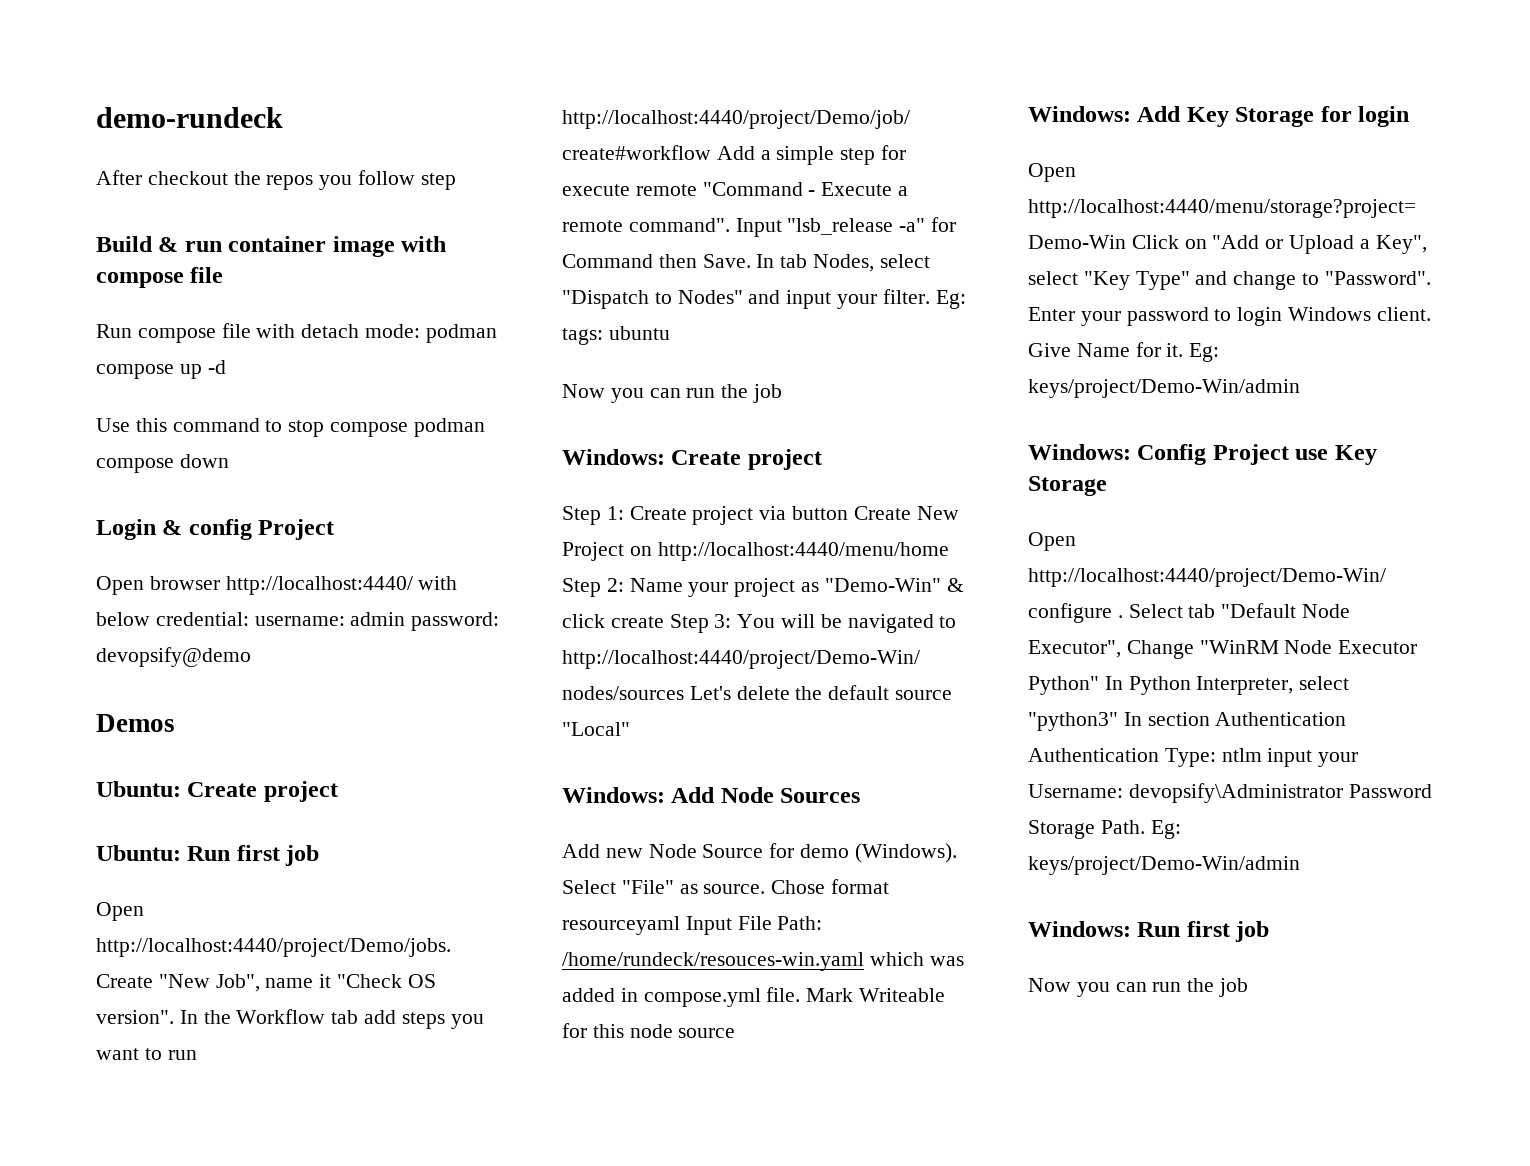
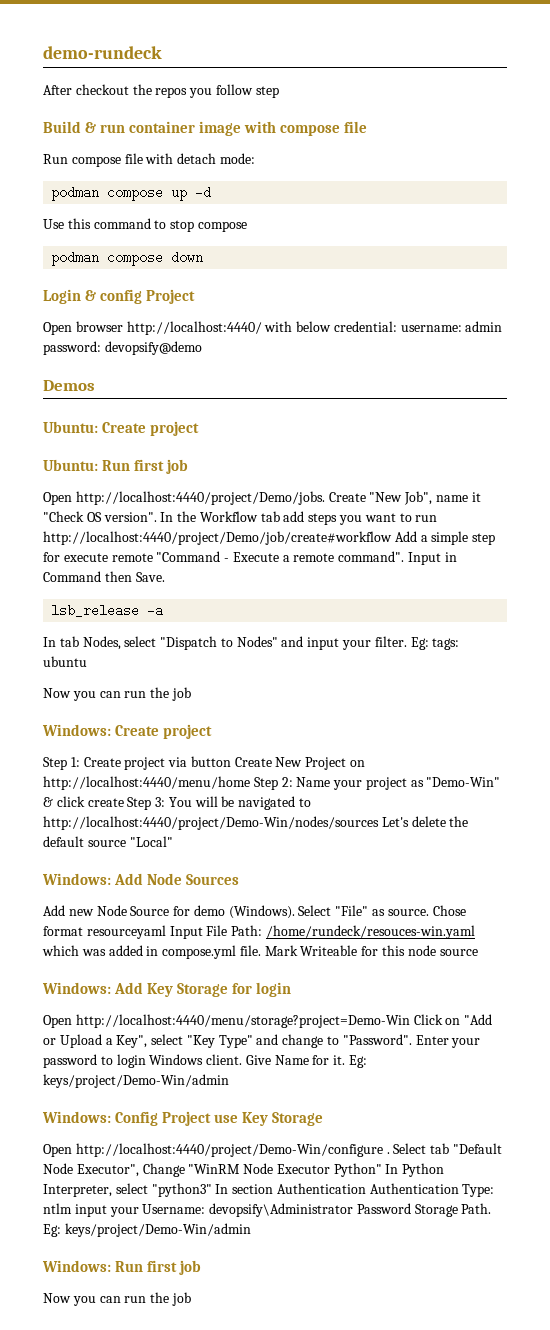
(421, 331) none -> (255, 158) //
(409, 429) none -> (247, 226) //
[787,217,957,235] "lsb_release -a" for -> [444,552,457,562] in
(751, 261) none -> [51,604,164,617] // lsb_release -a //

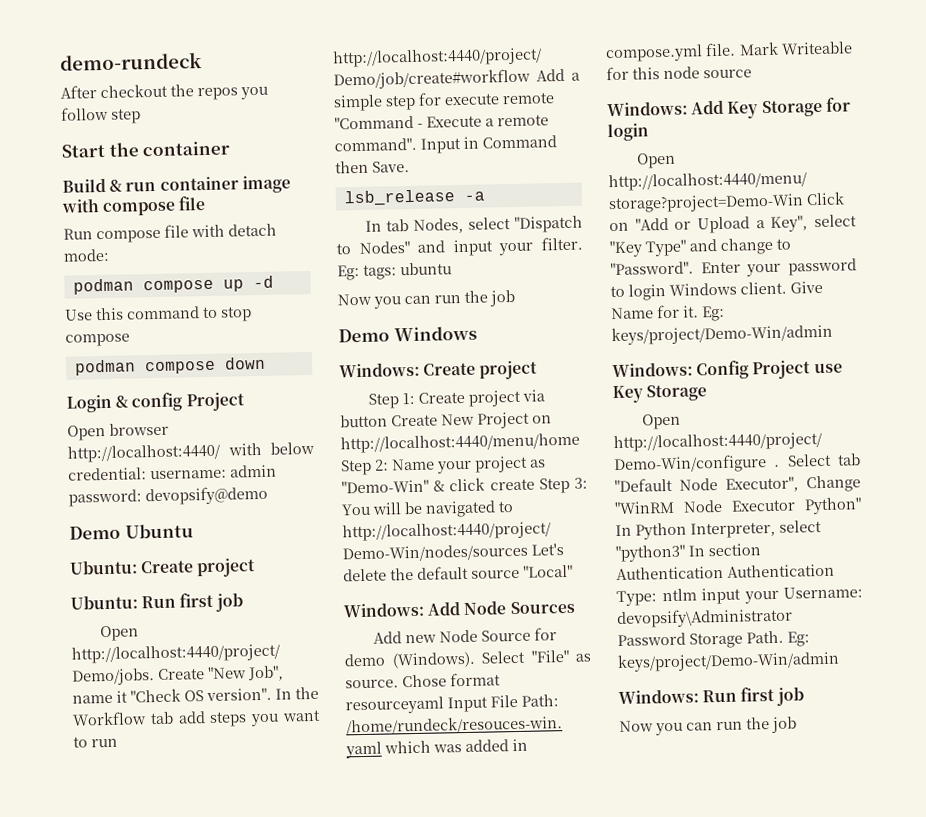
(279, 92) none -> [61,140,231,158] // Start the container
[43,380,95,391] Demos -> [69,523,194,540] Demo Ubuntu
(191, 694) none -> [338,325,477,343] // Demo Windows

